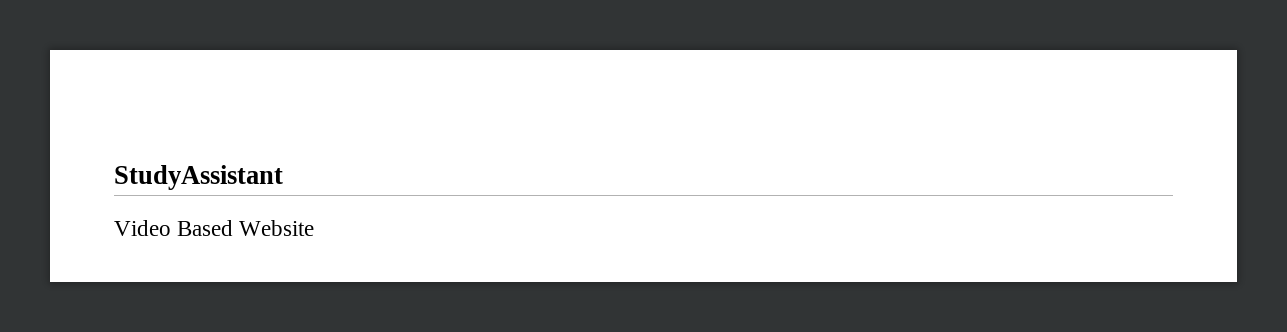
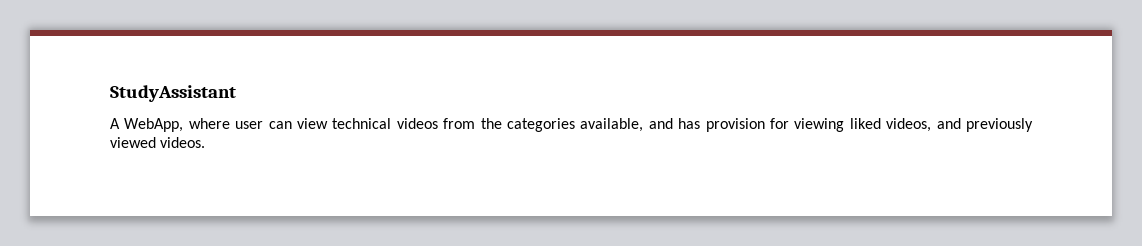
[114,220,315,236] Video Based Website -> [110,118,1033,132] [110,137,206,148] A WebApp, where user can view technical videos from the categories available, and has provision for viewing liked videos, and previously viewed videos.

